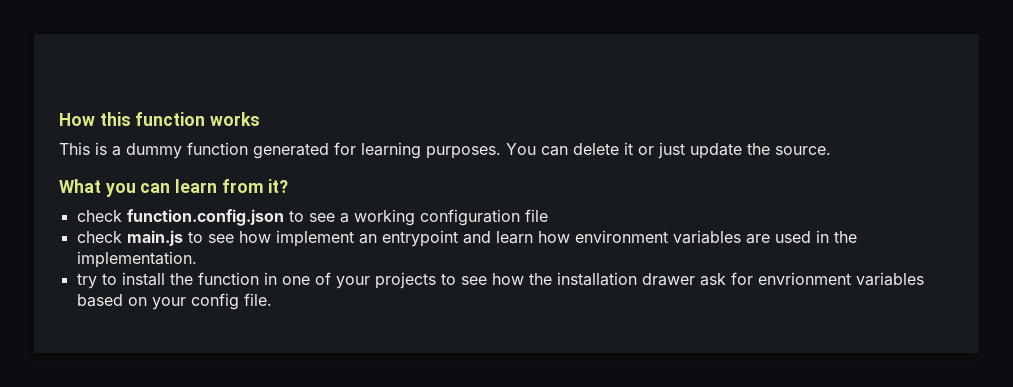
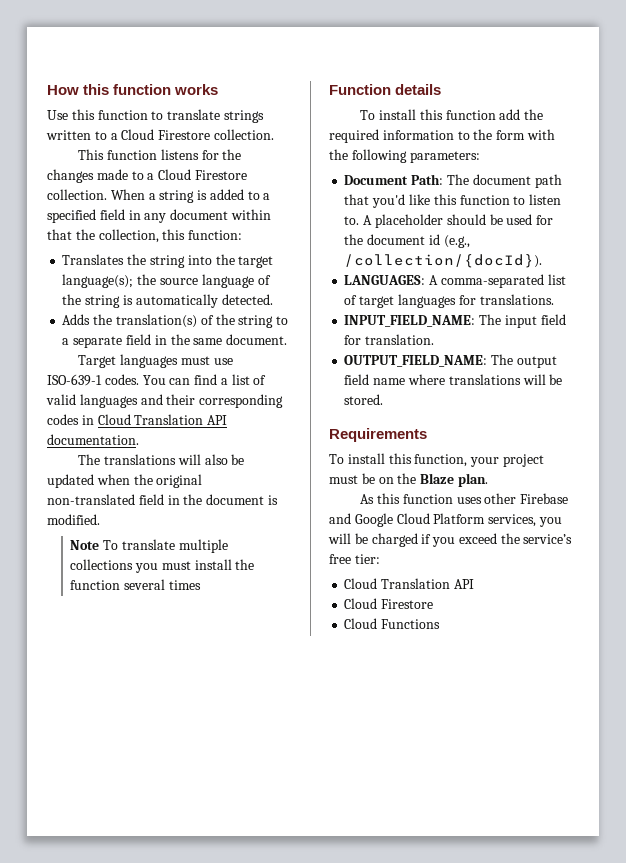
[59,142,831,159] [59,179,288,197] [76,209,548,226] [76,230,857,247] [76,251,197,268] [76,272,924,289] [76,293,272,310] This is a dummy function generated for learning purposes. You can delete it or just update the source. // What you can learn from it? // check function.config.json to see a working configuration file // check main.js to see how implement an entrypoint and learn how environment variables are used in the implementation. // try to install the function in one of your projects to see how the installation drawer ask for envrionment variables based on your config file. -> [47,109,264,123] [46,129,274,140] [78,149,242,160] [47,169,247,183] [47,189,271,203] [47,209,271,223] [47,229,243,243] [62,254,274,268] [62,274,271,288] [62,294,273,308] [62,314,289,328] [62,334,288,348] [78,354,233,368] [47,374,267,386] [46,394,284,408] [47,414,228,425] [47,434,139,445] [78,454,245,465] [47,474,203,488] [47,494,278,505] [47,514,100,525] [70,539,228,553] [70,559,255,573] [70,579,201,590] [329,84,442,95] [360,109,544,120] [329,129,555,143] [329,149,480,163] [344,174,562,188] [344,194,562,208] [344,214,554,228] [344,234,470,248] [344,254,543,268] [344,274,566,288] [344,294,554,308] [344,314,566,328] [344,334,435,345] [344,354,557,368] [344,374,563,385] [344,394,384,405] [329,428,427,442] [329,453,544,467] [329,473,488,487] [360,493,569,504] [329,513,562,527] [328,533,573,547] [329,554,380,564] [344,578,474,589] [344,598,434,609] [344,618,441,629] Use this function to translate strings written to a Cloud Firestore collection. // This function listens for the changes made to a Cloud Firestore collection. When a string is added to a specified field in any document within that the collection, this function: // Translates the string into the target language(s); the source language of the string is automatically detected. // Adds the translation(s) of the string to a separate field in the same document. // Target languages must use ISO-639-1 codes. You can find a list of valid languages and their corresponding codes in Cloud Translation API documentation. // The translations will also be updated when the original non-translated field in the document is modified. // Note To translate multiple collections you must install the function several times // Function details // To install this function add the required information to the form with the following parameters: // Document Path: The document path that you'd like this function to listen to. A placeholder should be used for the document id (e.g., /collection/{docId}). // LANGUAGES: A comma-separated list of target languages for translations. // INPUT_FIELD_NAME: The input field for translation. // OUTPUT_FIELD_NAME: The output field name where translations will be stored. // Requirements // To install this function, your project must be on the Blaze plan. // As this function uses other Firebase and Google Cloud Platform services, you will be charged if you exceed the service’s free tier: // Cloud Translation API // Cloud Firestore // Cloud Functions

